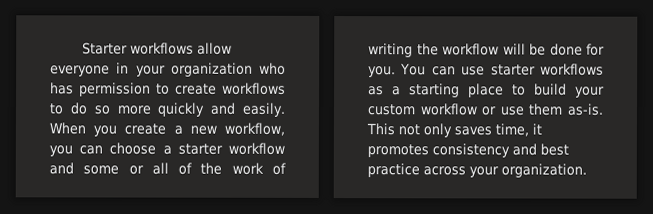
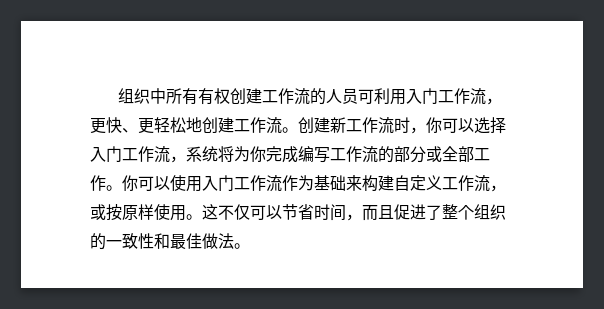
[81,42,232,55] [50,62,286,77] [50,82,286,97] [49,102,287,117] [49,122,285,137] [49,142,285,157] [49,162,286,175] [368,43,605,58] [368,63,604,78] [368,83,605,98] [367,103,604,116] [366,123,542,138] [367,143,569,158] [367,163,587,178] Starter workflows allow everyone in your organization who has permission to create workflows to do so more quickly and easily. When you create a new workflow, you can choose a starter workflow and some or all of the work of writing the workflow will be done for you. You can use starter workflows as a starting place to build your custom workflow or use them as-is. This not only saves time, it promotes consistency and best practice across your organization. -> [117,88,502,105] [90,117,506,134] [90,146,490,163] [90,175,506,192] [90,204,506,221] [90,233,250,250] 组织中所有有权创建工作流的人员可利用入门工作流，更快、更轻松地创建工作流。创建新工作流时，你可以选择入门工作流，系统将为你完成编写工作流的部分或全部工作。你可以使用入门工作流作为基础来构建自定义工作流，或按原样使用。这不仅可以节省时间，而且促进了整个组织的一致性和最佳做法。

